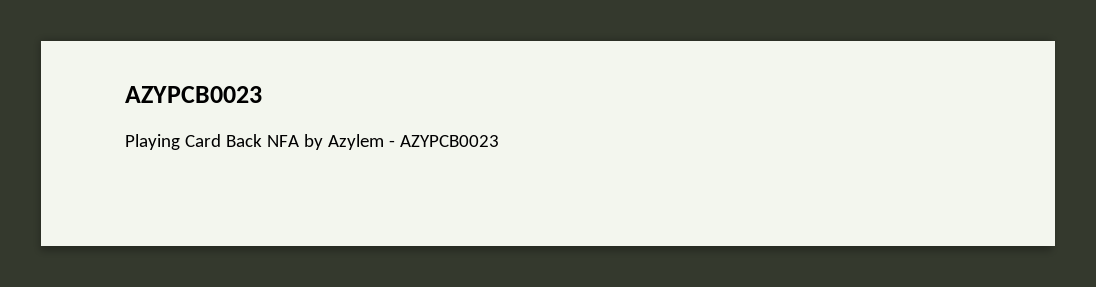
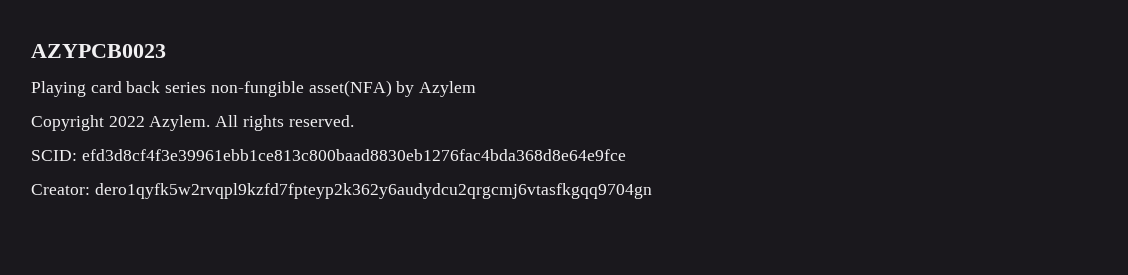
[184,134,499,150] Card Back NFA by Azylem - AZYPCB0023 -> [90,80,477,97] [31,115,354,131] [31,149,626,161] [31,183,652,199] card back series non-fungible asset(NFA) by Azylem // Copyright 2022 Azylem. All rights reserved. // SCID: efd3d8cf4f3e39961ebb1ce813c800baad8830eb1276fac4bda368d8e64e9fce // Creator: dero1qyfk5w2rvqpl9kzfd7fpteyp2k362y6audydcu2qrgcmj6vtasfkgqq9704gn

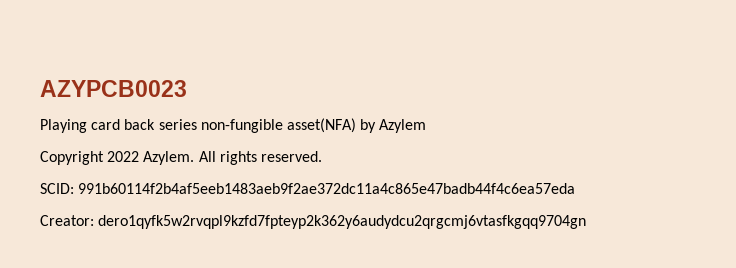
[81,149,626,161] efd3d8cf4f3e39961ebb1ce813c800baad8830eb1276fac4bda368d8e64e9fce -> [78,183,576,194] 991b60114f2b4af5eeb1483aeb9f2ae372dc11a4c865e47badb44f4c6ea57eda

